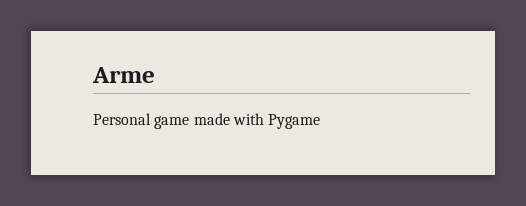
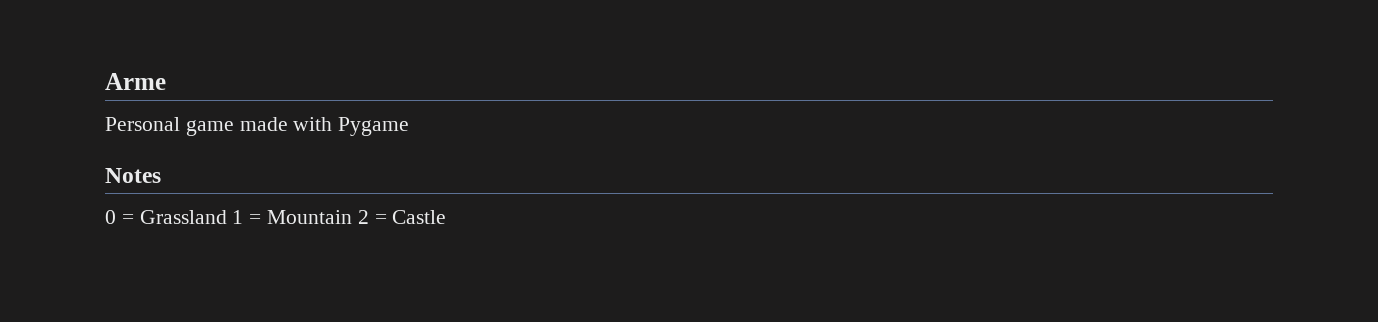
(321, 121) none -> [105,168,161,183] [105,210,447,224] // Notes // 0 = Grassland 1 = Mountain 2 = Castle

